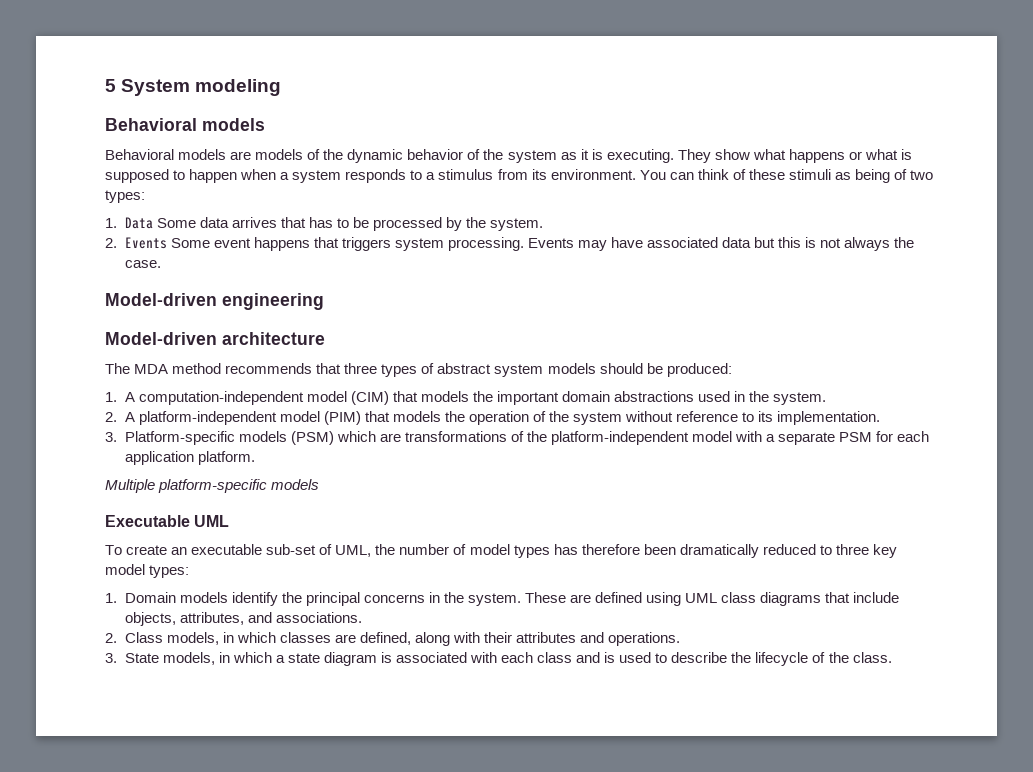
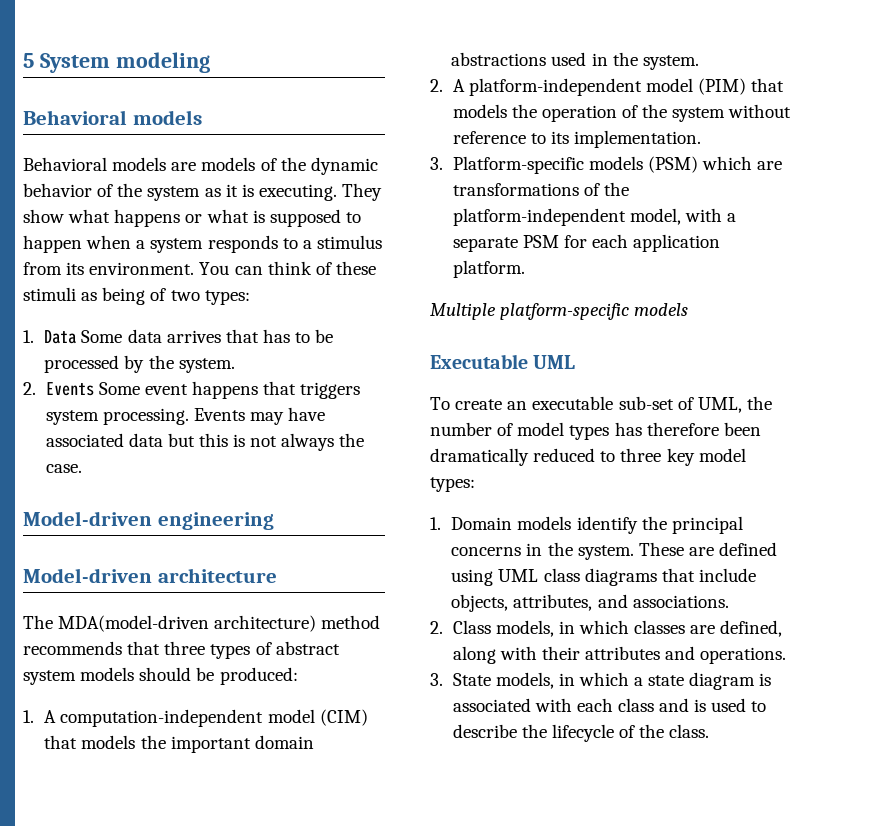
[134,364,169,374] MDA -> [58,615,317,632] MDA(model-driven architecture)
[691,431,732,442] model -> [629,208,681,225] model,

